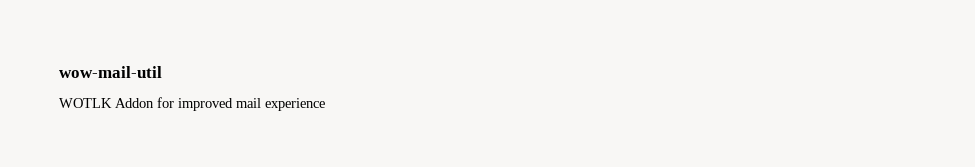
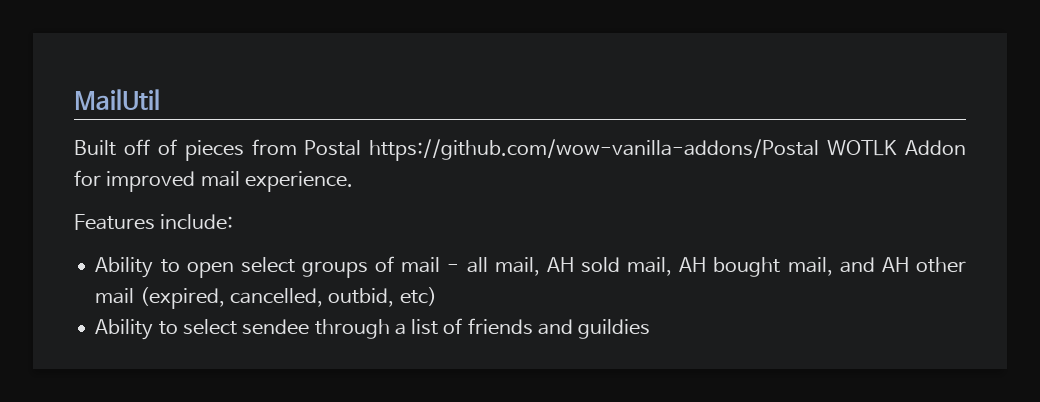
[59,66,162,78] wow-mail-util // -> [74,89,160,110] [74,139,820,161] MailUtil // Built off of pieces from Postal https://github.com/wow-vanilla-addons/Postal
[265,98,325,111] experience -> [244,171,353,192] [74,214,234,230] [95,256,966,278] [95,287,437,309] [95,318,651,340] experience. // Features include: // Ability to open select groups of mail - all mail, AH sold mail, AH bought mail, and AH other mail (expired, cancelled, outbid, etc) // Ability to select sendee through a list of friends and guildies

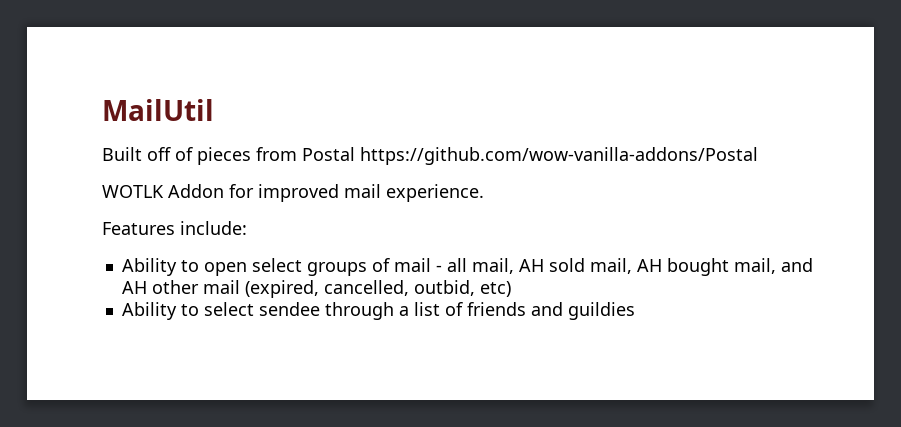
(820, 150) none -> (758, 156) //

